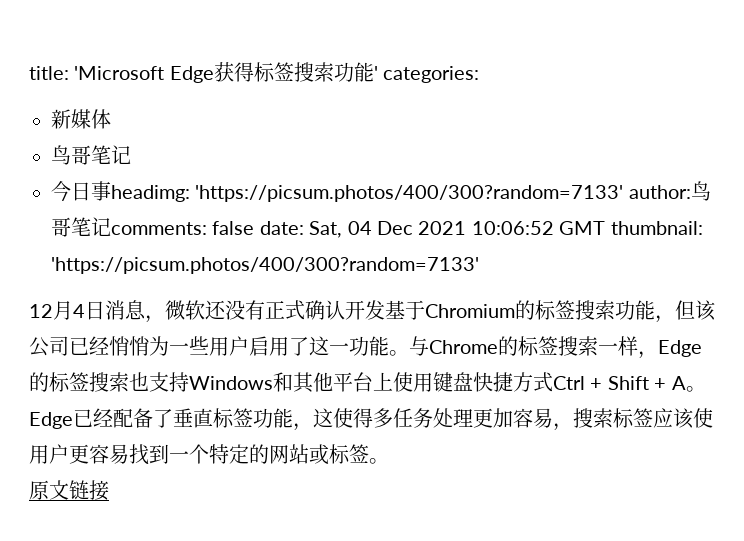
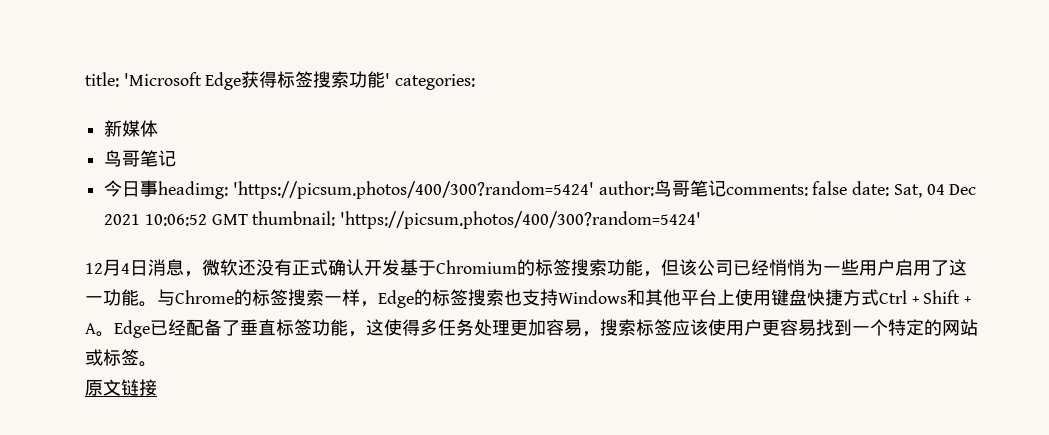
[195,185,624,202] 'https://picsum.photos/400/300?random=7133' -> [232,181,594,199] 'https://picsum.photos/400/300?random=5424'
[51,257,479,274] 'https://picsum.photos/400/300?random=7133' -> [340,211,702,229] 'https://picsum.photos/400/300?random=5424'

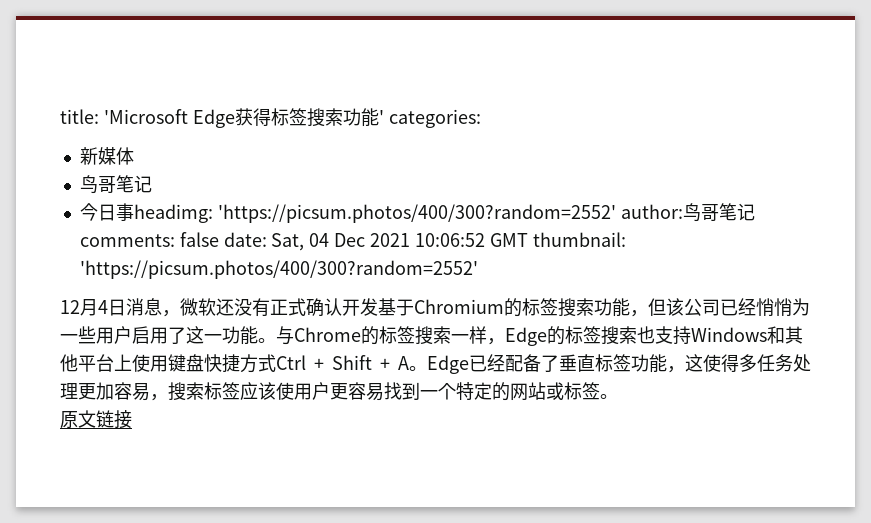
[232,181,594,199] 'https://picsum.photos/400/300?random=5424' -> [217,204,616,223] 'https://picsum.photos/400/300?random=2552'
[340,211,702,229] 'https://picsum.photos/400/300?random=5424' -> [79,260,478,279] 'https://picsum.photos/400/300?random=2552'

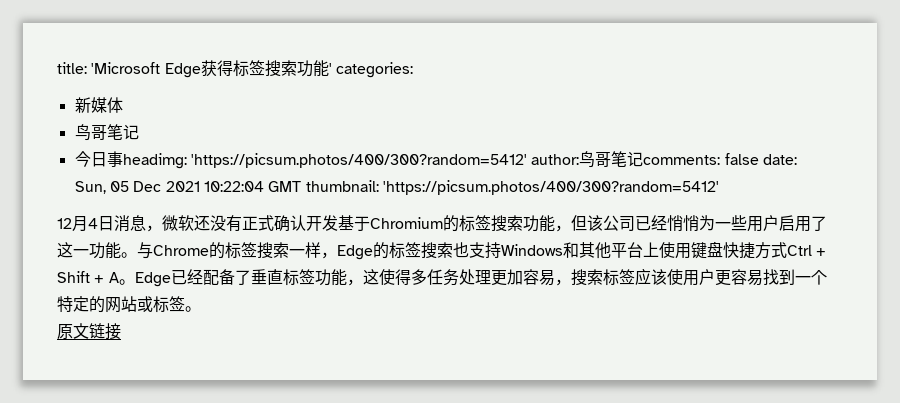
[217,204,616,223] 'https://picsum.photos/400/300?random=2552' -> [190,153,527,168] 'https://picsum.photos/400/300?random=5412'
[271,233,330,251] Sat, 04 -> [74,181,129,194] Sun, 05
[414,233,485,247] 10:06:52 -> [203,181,264,192] 10:22:04
[79,260,478,279] 'https://picsum.photos/400/300?random=2552' -> [382,180,719,195] 'https://picsum.photos/400/300?random=5412'

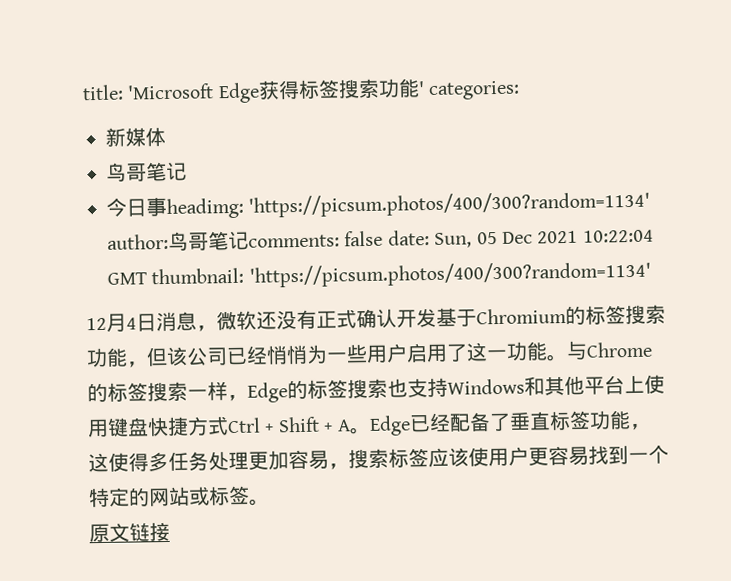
[190,153,527,168] 'https://picsum.photos/400/300?random=5412' -> [248,190,651,218] 'https://picsum.photos/400/300?random=1134'
[382,180,719,195] 'https://picsum.photos/400/300?random=5412' -> [248,260,651,288] 'https://picsum.photos/400/300?random=1134'

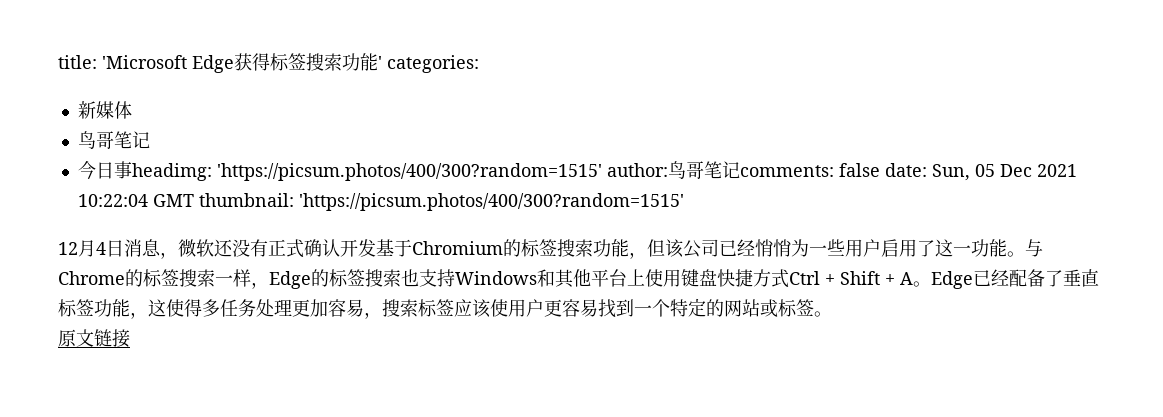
[248,190,651,218] 'https://picsum.photos/400/300?random=1134' -> [216,163,602,181] 'https://picsum.photos/400/300?random=1515'
[248,260,651,288] 'https://picsum.photos/400/300?random=1134' -> [298,193,684,211] 'https://picsum.photos/400/300?random=1515'

